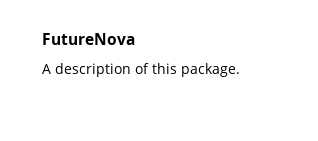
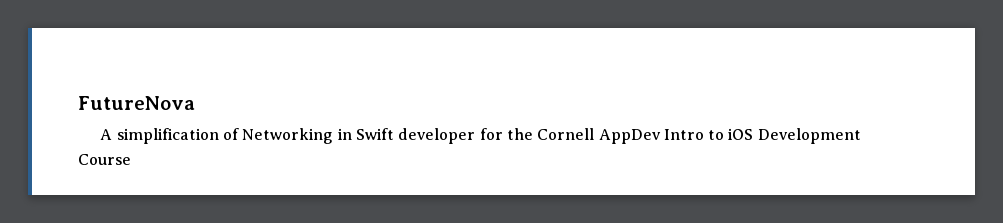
[55,63,240,77] description of this package. -> [116,128,861,144] [78,154,131,165] simplification of Networking in Swift developer for the Cornell AppDev Intro to iOS Development Course

